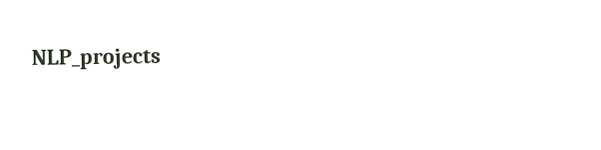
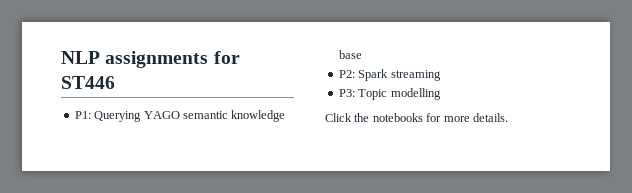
[31,48,161,70] NLP_projects -> [61,51,240,68] [61,76,115,89] [74,110,286,122] [338,50,362,59] [338,69,441,81] [338,88,441,100] [325,113,508,122] NLP assignments for ST446 // P1: Querying YAGO semantic knowledge base // P2: Spark streaming // P3: Topic modelling // Click the notebooks for more details.

